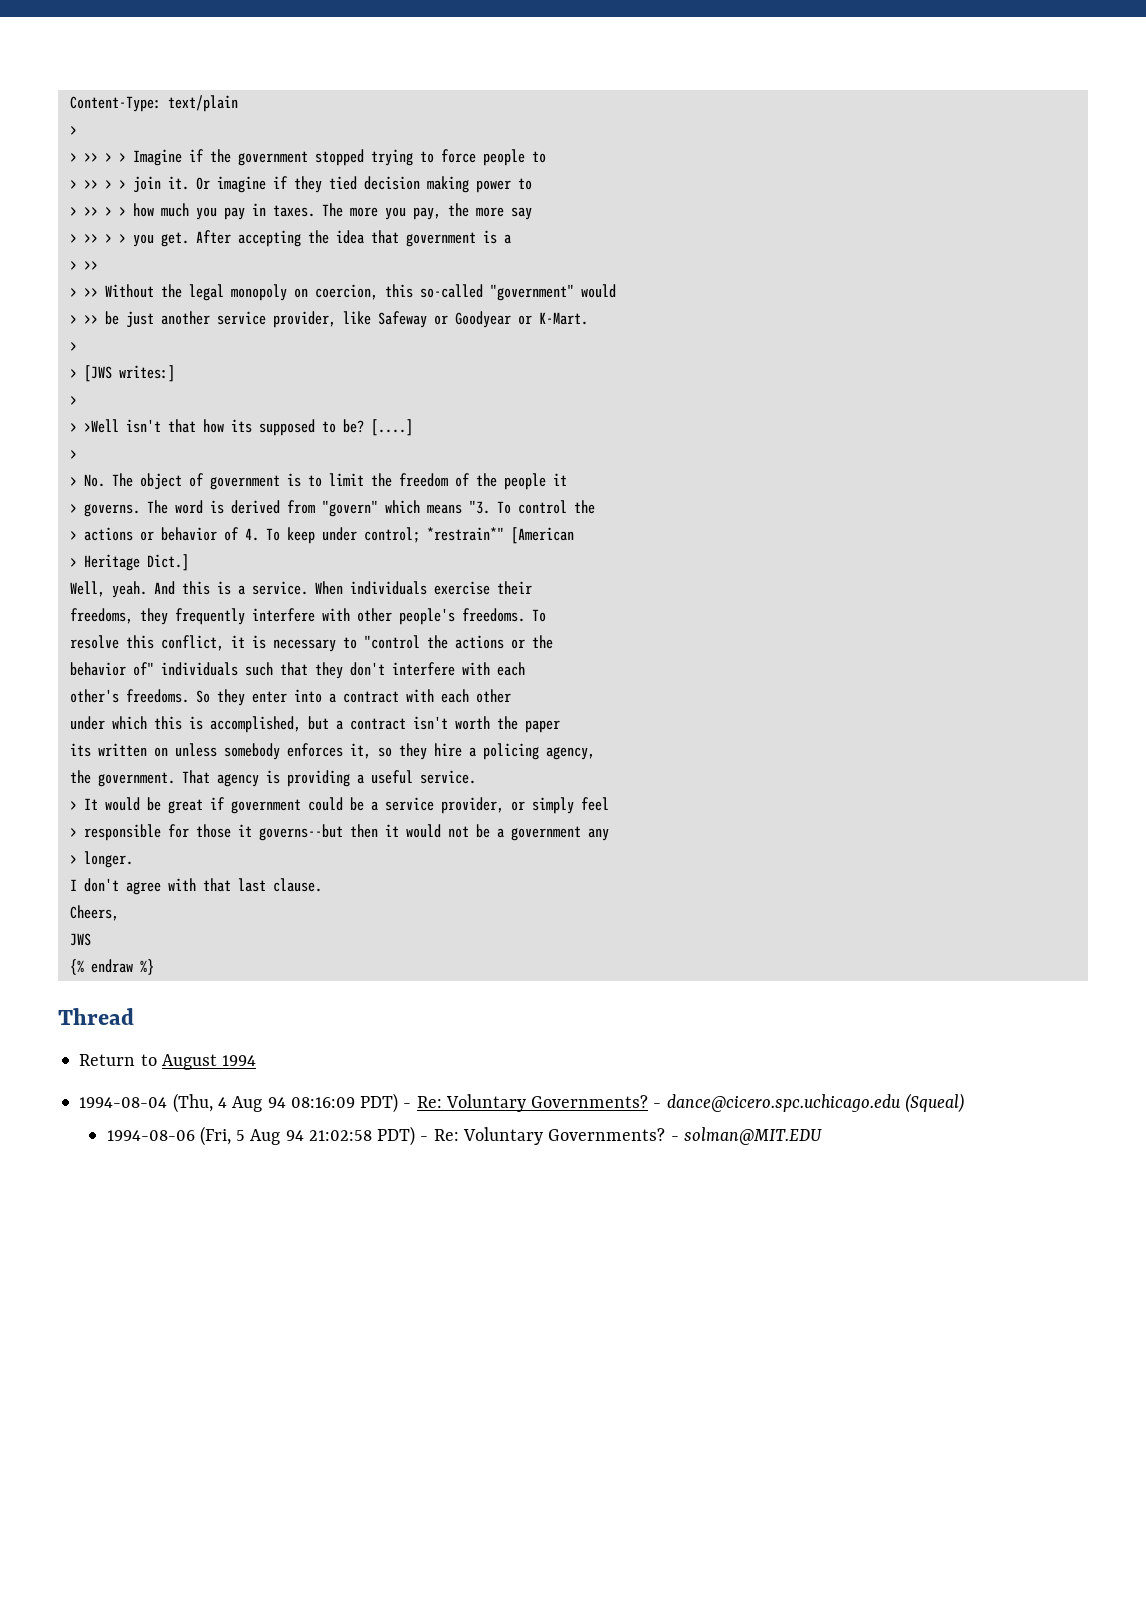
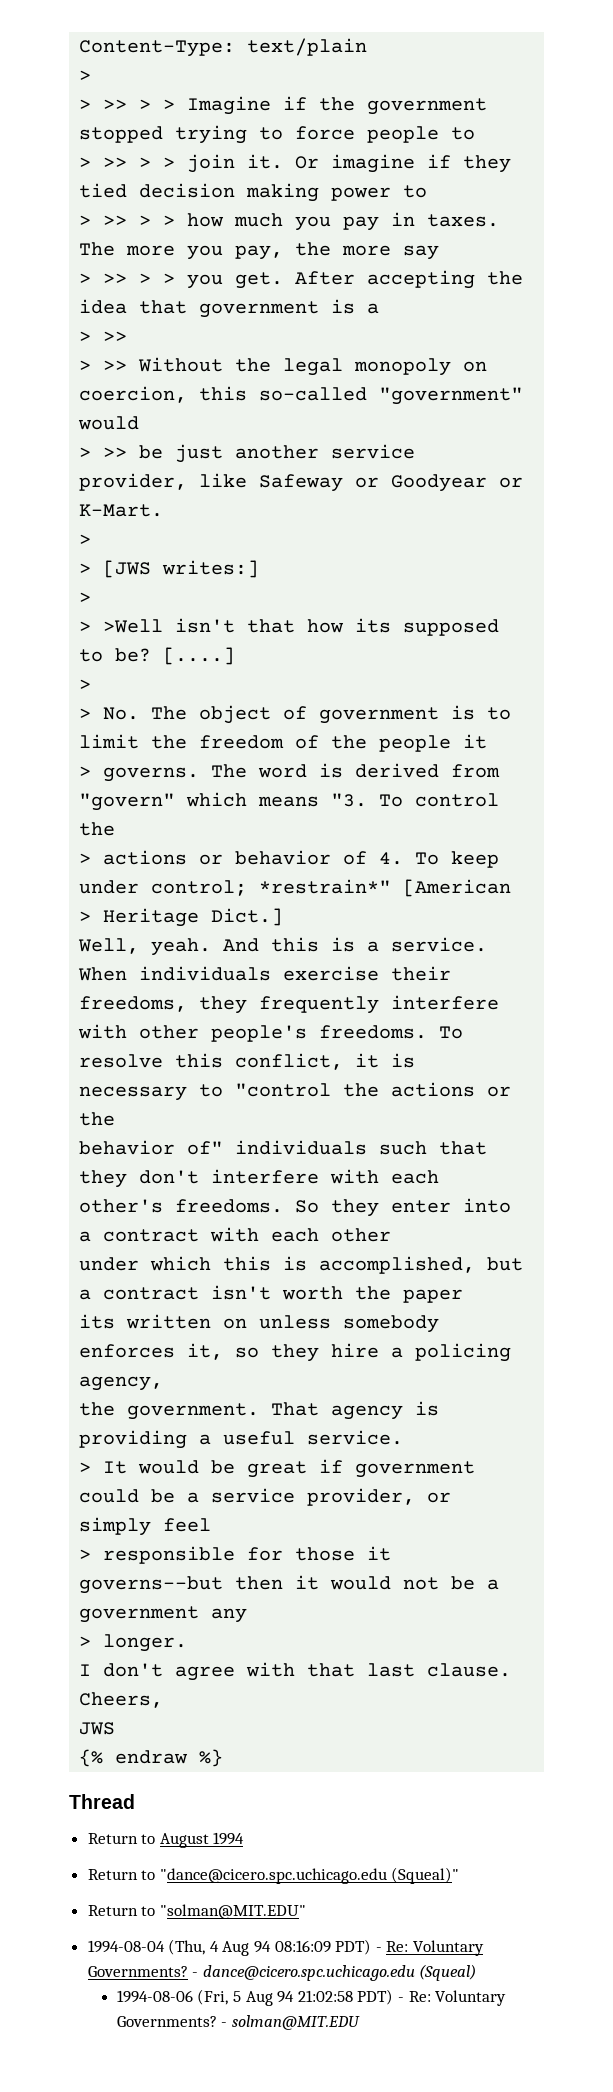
(257, 1060) none -> [87,1867,460,1884] [87,1904,306,1919] // Return to "dance@cicero.spc.uchicago.edu (Squeal)" // Return to "solman@MIT.EDU"

